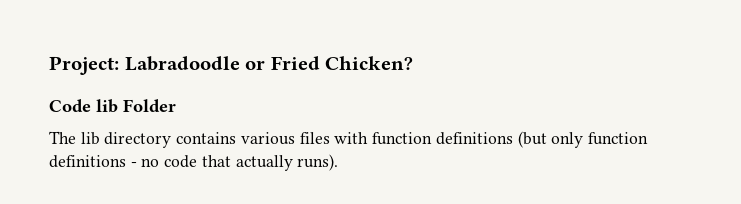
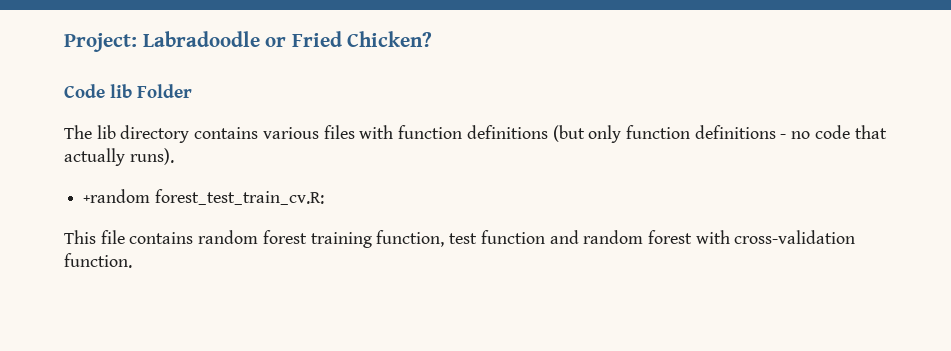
(339, 162) none -> [83,189,324,205] [64,230,856,248] [64,253,132,268] // +random forest_test_train_cv.R: // This file contains random forest training function, test function and random forest with cross-validation function.

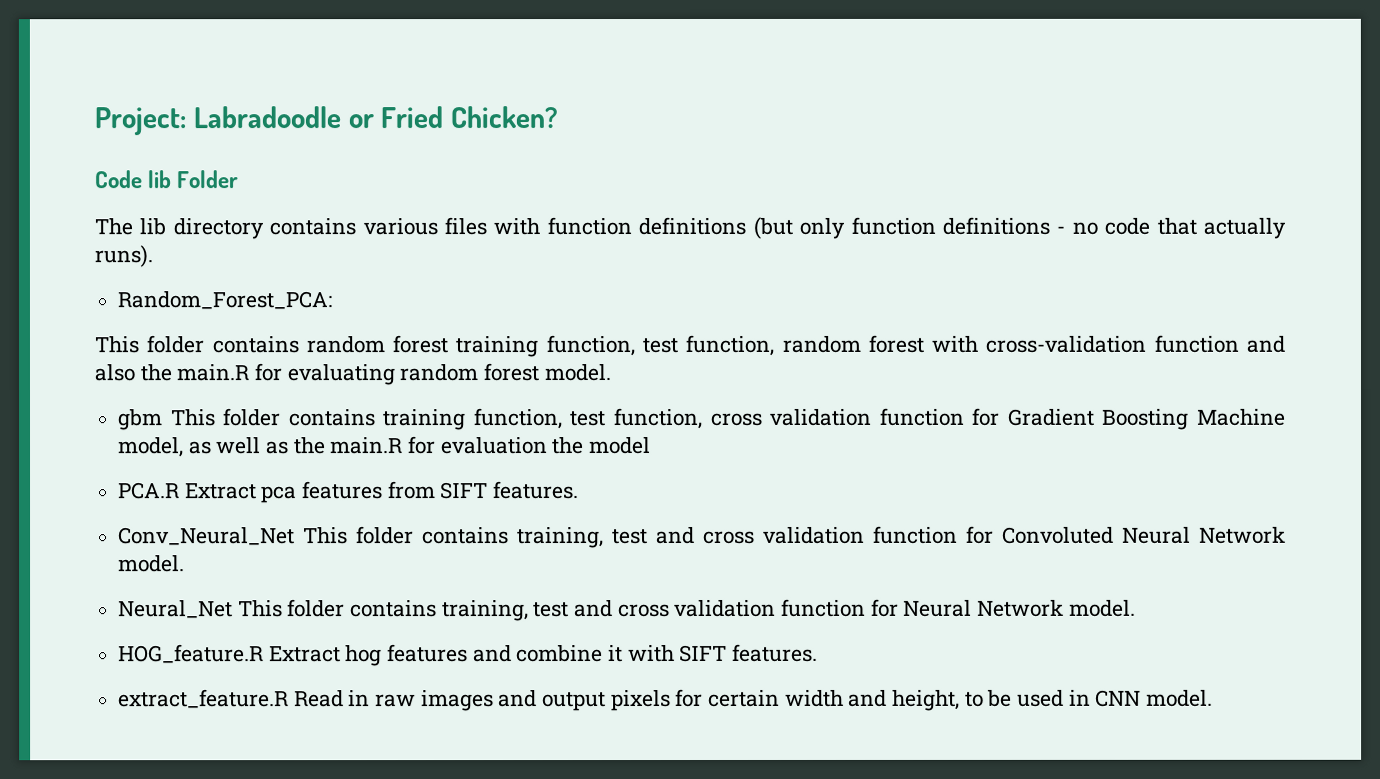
[83,189,324,205] [64,230,125,244] +random forest_test_train_cv.R: // This file -> [117,291,333,310] [94,335,205,354] Random_Forest_PCA: // This folder
[480,230,579,244] function and -> [685,334,775,357] function,
[64,253,132,268] function. -> [1153,334,1285,353] [94,363,611,386] [118,407,1286,431] [118,436,652,458] [118,481,580,504] [118,525,1287,549] [118,555,186,573] [118,598,1136,622] [118,643,819,667] [118,688,1214,712] function and also the main.R for evaluating random forest model. // gbm This folder contains training function, test function, cross validation function for Gradient Boosting Machine model, as well as the main.R for evaluation the model // PCA.R Extract pca features from SIFT features. // Conv_Neural_Net This folder contains training, test and cross validation function for Convoluted Neural Network model. // Neural_Net This folder contains training, test and cross validation function for Neural Network model. // HOG_feature.R Extract hog features and combine it with SIFT features. // extract_feature.R Read in raw images and output pixels for certain width and height, to be used in CNN model.

